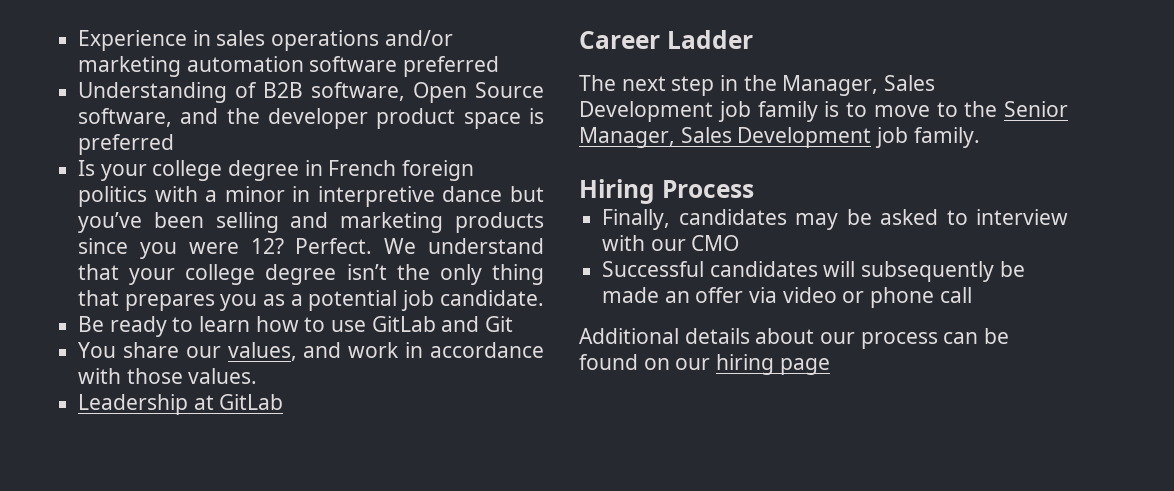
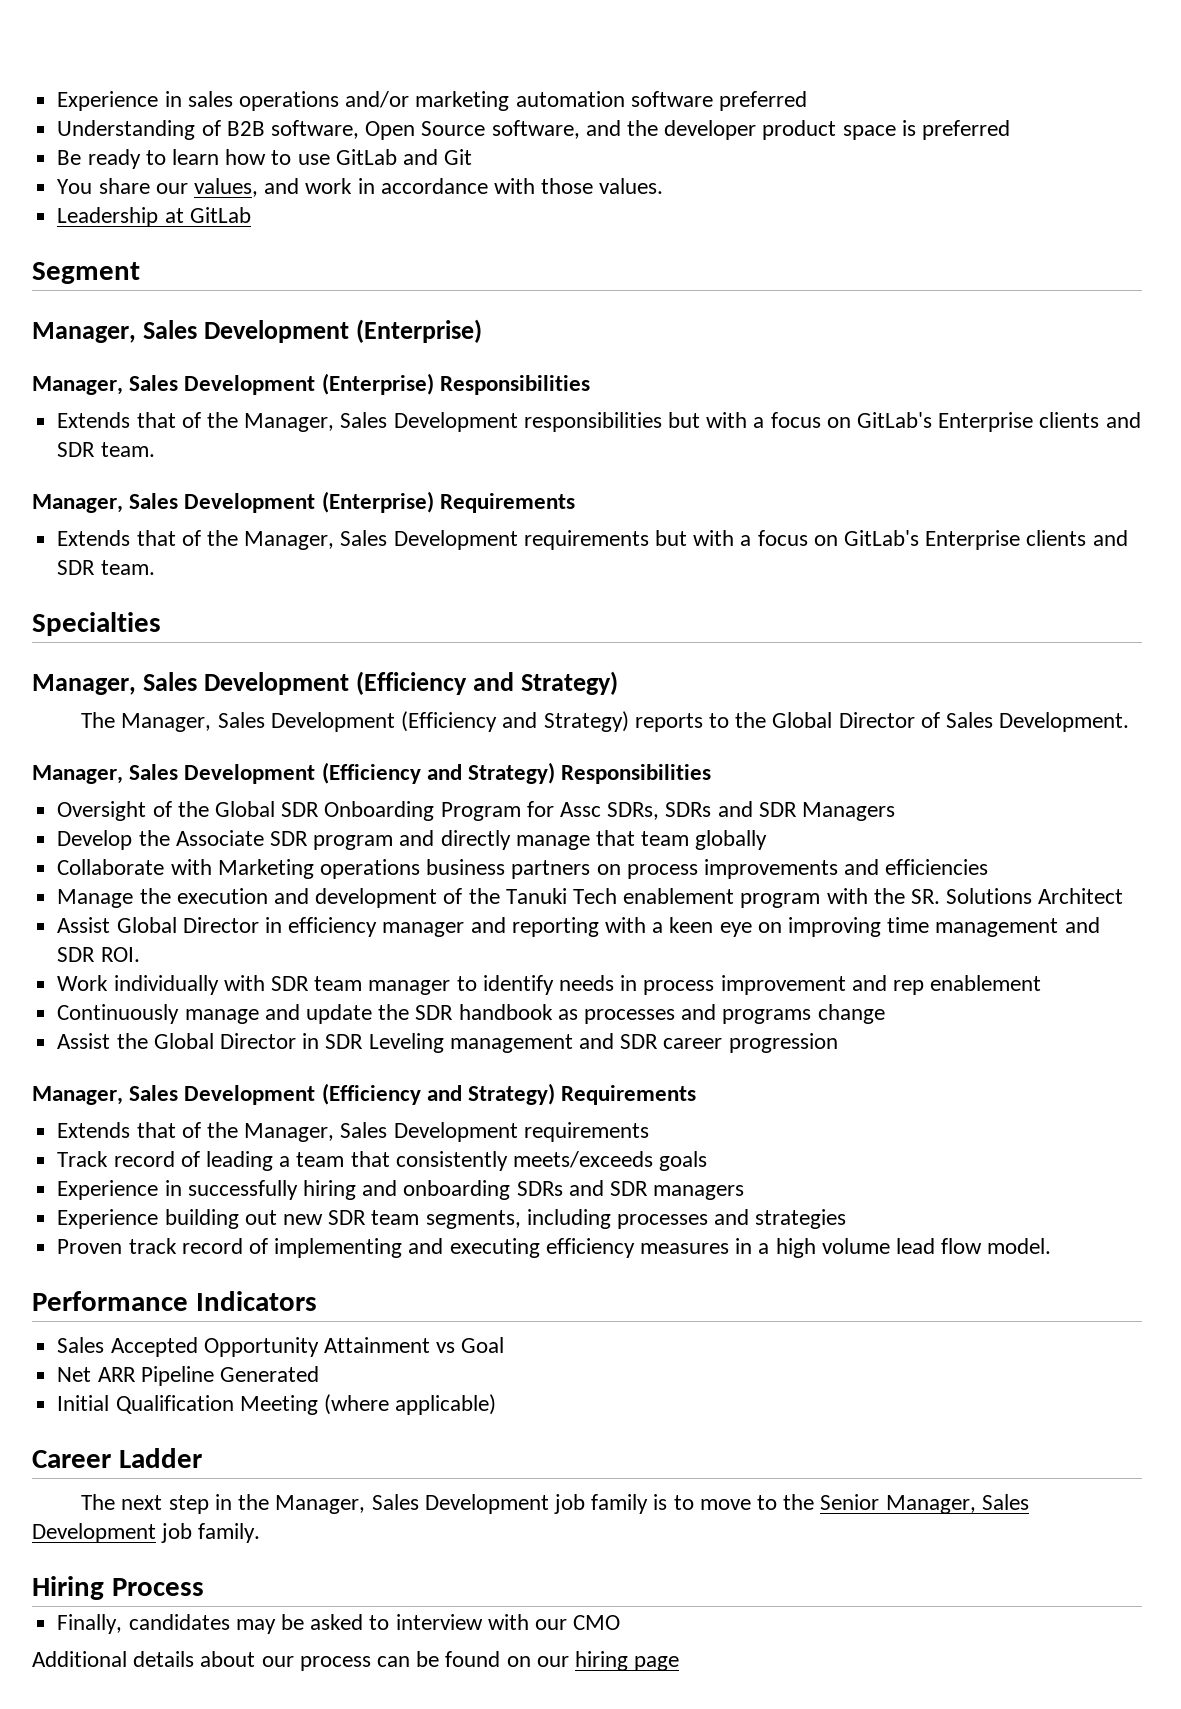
[78,160,475,181] [78,186,544,207] [78,212,544,233] [78,238,544,259] [78,264,544,285] [78,290,544,311] // Is your college degree in French foreign politics with a minor in interpretive dance but you’ve been selling and marketing products since you were 12? Perfect. We understand that your college degree isn’t the only thing that prepares you as a potential job candidate. -> (1011, 130) none
(284, 402) none -> [32,262,140,284] [32,319,483,343] [32,373,590,395] [57,412,1141,432] [57,442,155,457] [32,491,575,513] [57,530,1128,550] [57,560,155,575] [32,612,161,636] [32,671,619,695] [81,711,1130,732] [32,762,712,784] [57,801,896,821] [57,830,768,850] [57,859,989,879] [57,888,1124,908] [57,917,1100,937] [57,947,140,962] [57,975,1042,995] [57,1004,885,1024] [57,1033,838,1053] [32,1083,697,1105] [57,1122,649,1142] [57,1151,708,1171] [57,1180,745,1200] [57,1209,847,1229] [57,1238,1052,1258] [32,1291,317,1311] [57,1337,505,1357] [57,1366,319,1386] [57,1394,497,1415] // Segment // Manager, Sales Development (Enterprise) // Manager, Sales Development (Enterprise) Responsibilities // Extends that of the Manager, Sales Development responsibilities but with a focus on GitLab's Enterprise clients and SDR team. // Manager, Sales Development (Enterprise) Requirements // Extends that of the Manager, Sales Development requirements but with a focus on GitLab's Enterprise clients and SDR team. // Specialties // Manager, Sales Development (Efficiency and Strategy) // The Manager, Sales Development (Efficiency and Strategy) reports to the Global Director of Sales Development. // Manager, Sales Development (Efficiency and Strategy) Responsibilities // Oversight of the Global SDR Onboarding Program for Assc SDRs, SDRs and SDR Managers // Develop the Associate SDR program and directly manage that team globally // Collaborate with Marketing operations business partners on process improvements and efficiencies // Manage the execution and development of the Tanuki Tech enablement program with the SR. Solutions Architect // Assist Global Director in efficiency manager and reporting with a keen eye on improving time management and SDR ROI. // Work individually with SDR team manager to identify needs in process improvement and rep enablement // Continuously manage and update the SDR handbook as processes and programs change // Assist the Global Director in SDR Leveling management and SDR career progression // Manager, Sales Development (Efficiency and Strategy) Requirements // Extends that of the Manager, Sales Development requirements // Track record of leading a team that consistently meets/exceeds goals // Experience in successfully hiring and onboarding SDRs and SDR managers // Experience building out new SDR team segments, including processes and strategies // Proven track record of implementing and executing efficiency measures in a high volume lead flow model. // Performance Indicators // Sales Accepted Opportunity Attainment vs Goal // Net ARR Pipeline Generated // Initial Qualification Meeting (where applicable)
[602,261,1025,282] [602,287,972,308] // Successful candidates will subsequently be made an offer via video or phone call -> (621, 1622) none

